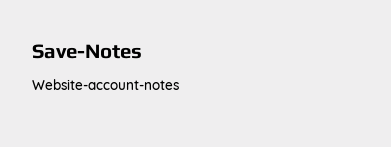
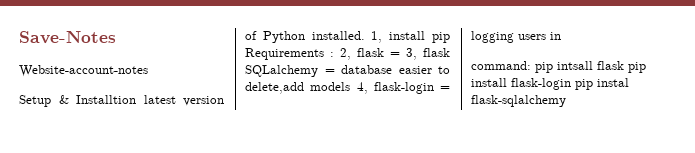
(179, 84) none -> [19,95,224,107] [245,31,450,43] [245,48,450,60] [245,65,450,77] [245,82,450,94] [471,31,561,43] [471,61,646,73] [471,78,629,90] [471,95,566,107] // Setup & Installtion latest version of Python installed. 1, install pip Requirements : 2, flask = 3, flask SQLalchemy = database easier to delete,add models 4, flask-login = logging users in // command: pip intsall flask pip install flask-login pip instal flask-sqlalchemy

